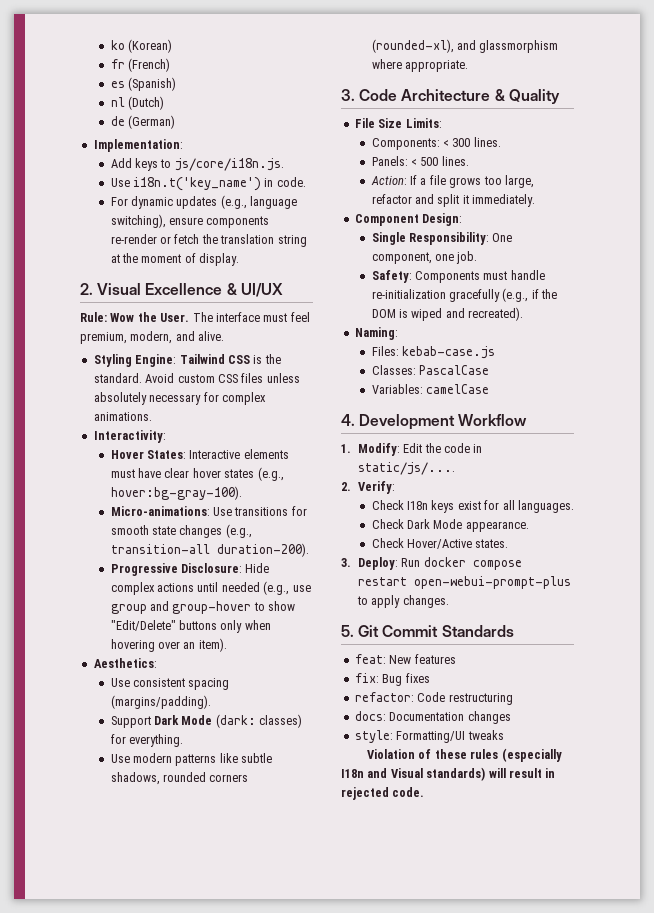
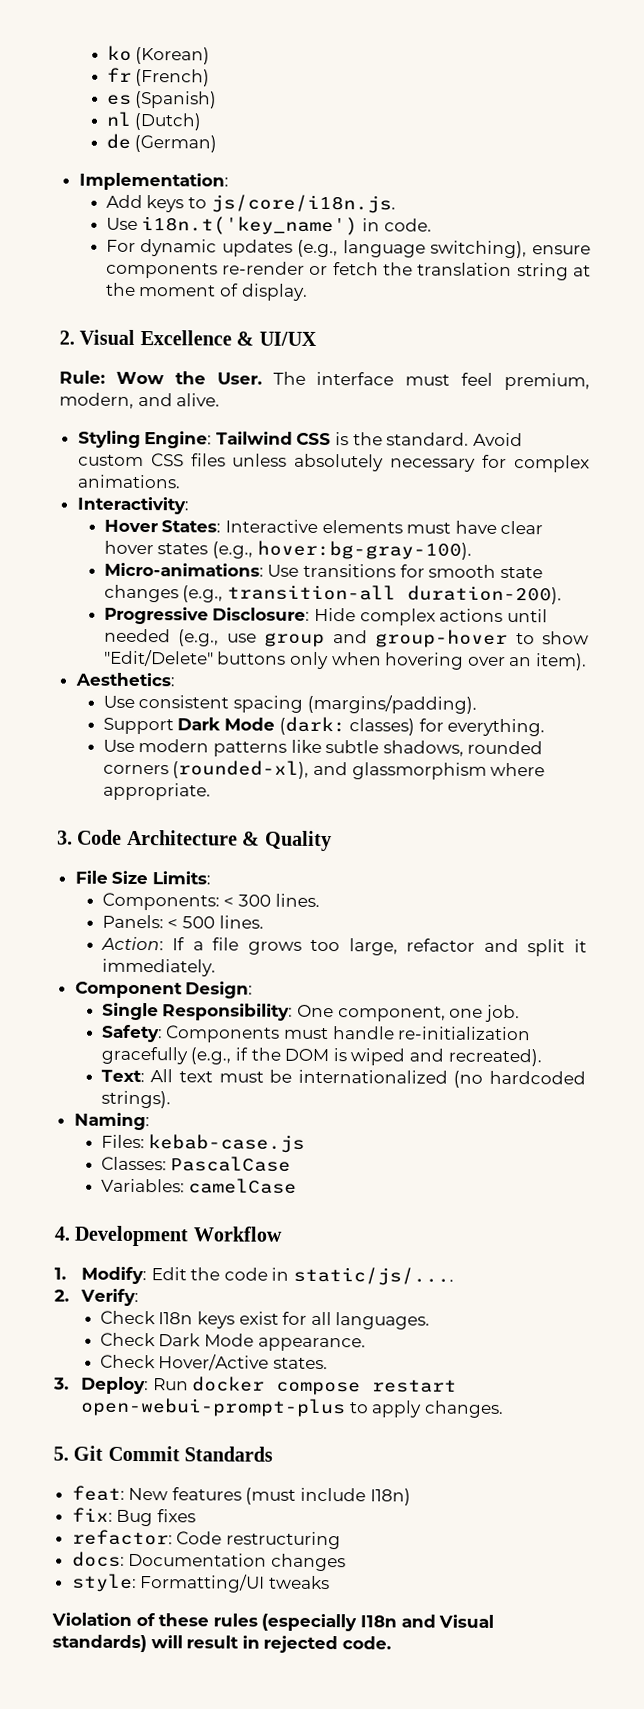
(524, 314) none -> [100,1069,586,1088] [100,1090,171,1109] // Text: All text must be internationalized (no hardcoded strings).
(456, 659) none -> [245,1487,411,1506] (must include I18n)

